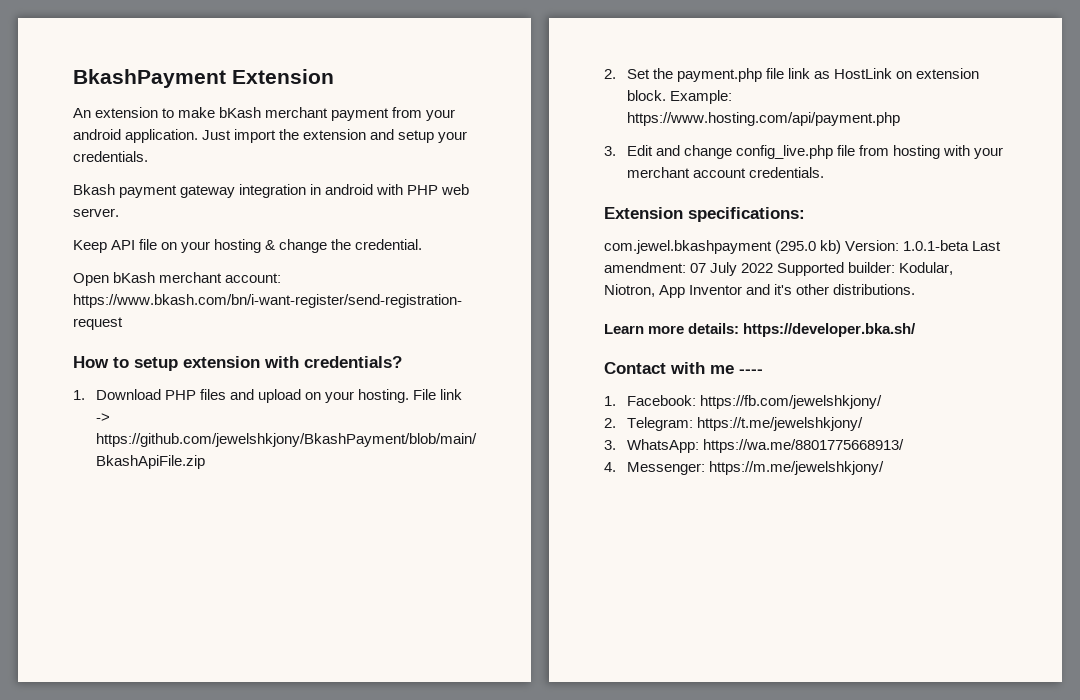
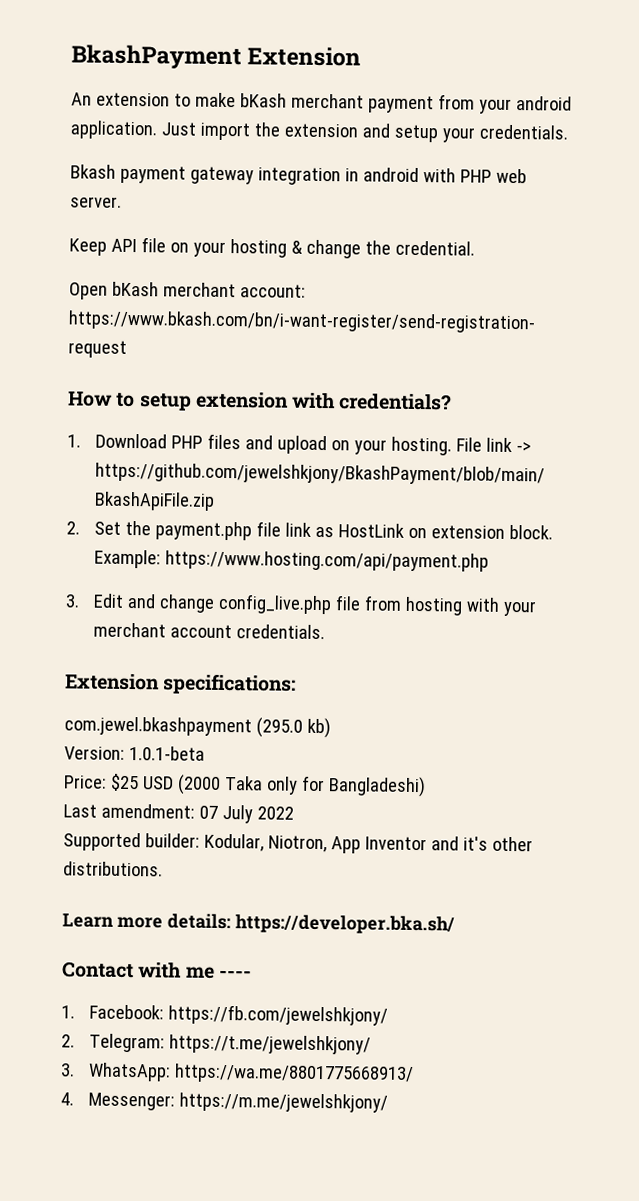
(842, 247) none -> (331, 728) //
(970, 245) none -> [64,773,426,798] // Price: $25 USD (2000 Taka only for Bangladeshi) //
(774, 268) none -> (294, 813) //

